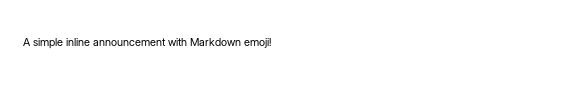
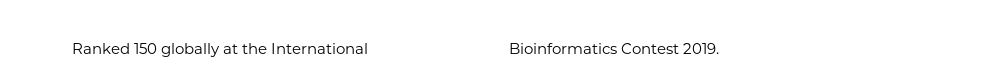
[23,38,271,49] A simple inline announcement with Markdown emoji! -> [72,43,720,57] Ranked 150 globally at the International Bioinformatics Contest 2019.

